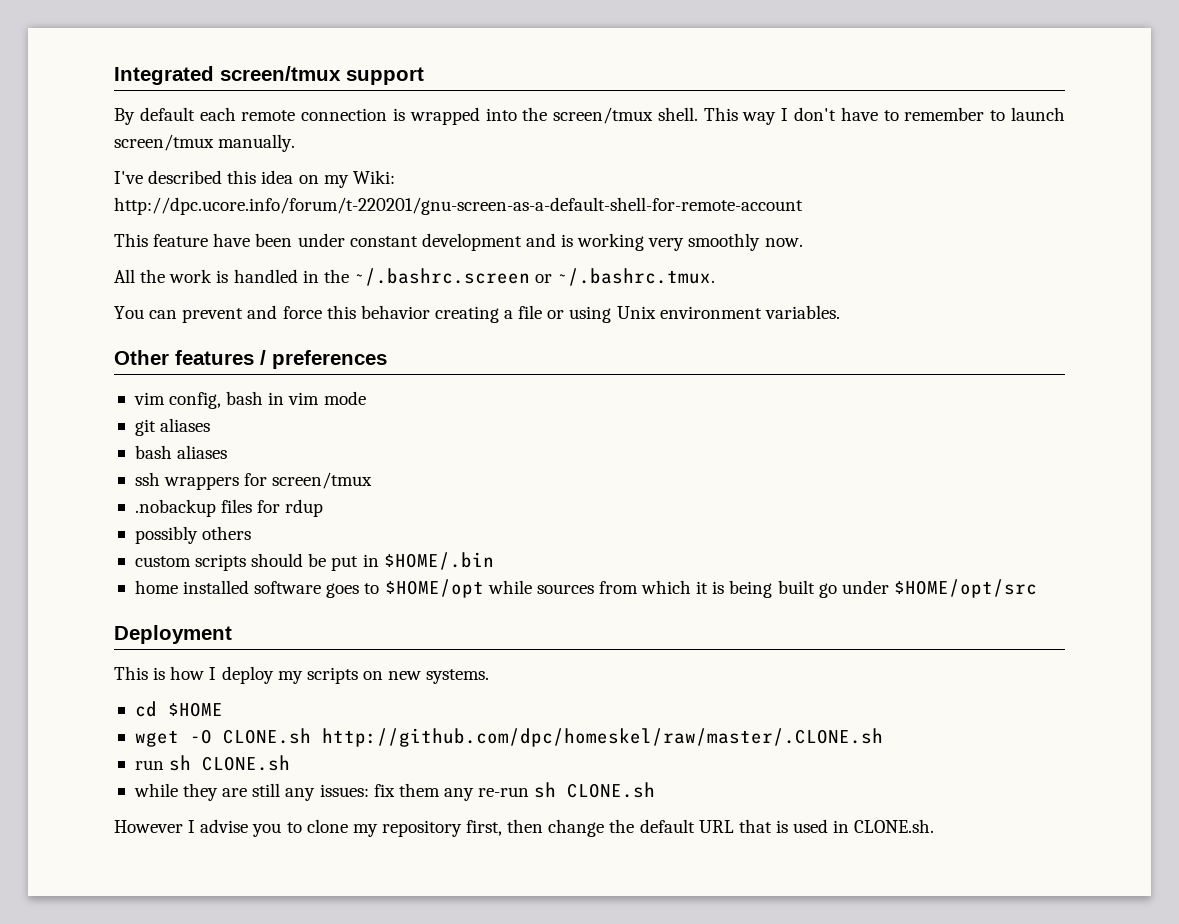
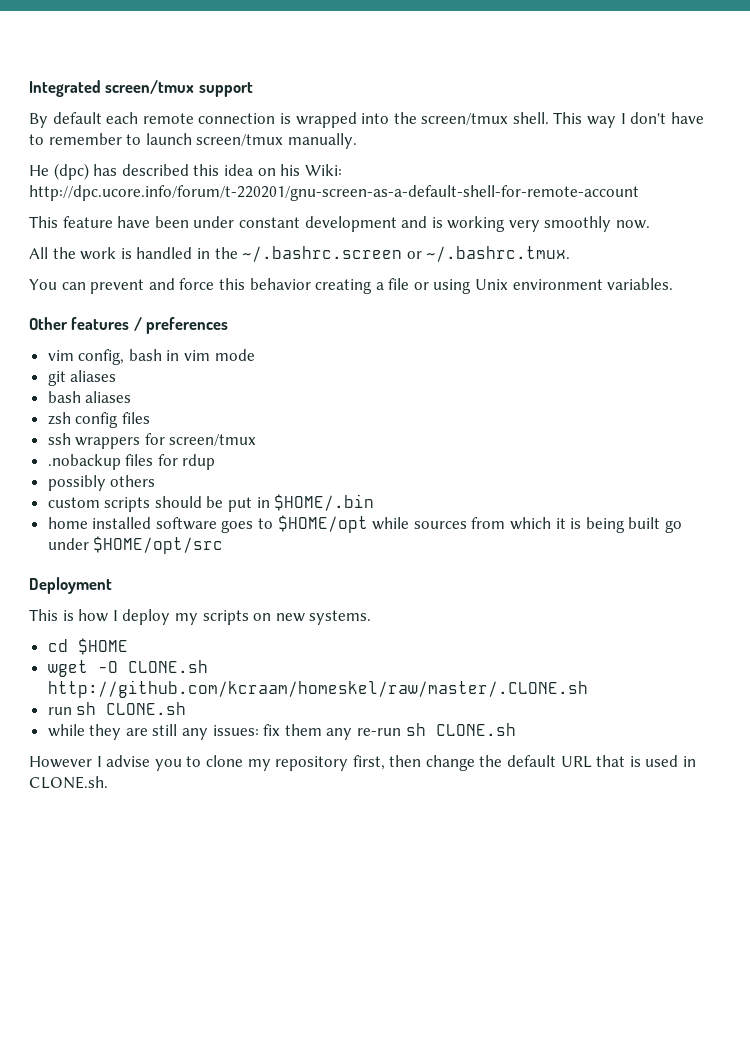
[114,171,143,184] I've -> [29,163,118,180] He (dpc) has
[323,175,349,188] my -> [280,164,301,176] his
(228, 452) none -> [47,412,150,428] // zsh config files
[321,728,883,747] http://github.com/dpc/homeskel/raw/master/.CLONE.sh -> [47,680,588,698] http://github.com/kcraam/homeskel/raw/master/.CLONE.sh

